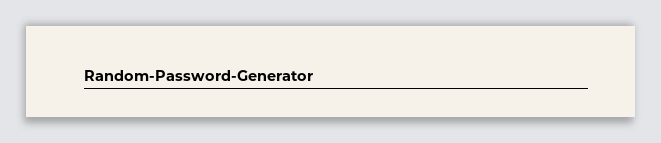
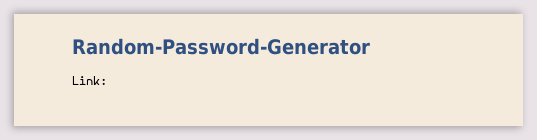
(313, 75) none -> [72,76,107,85] // Link:

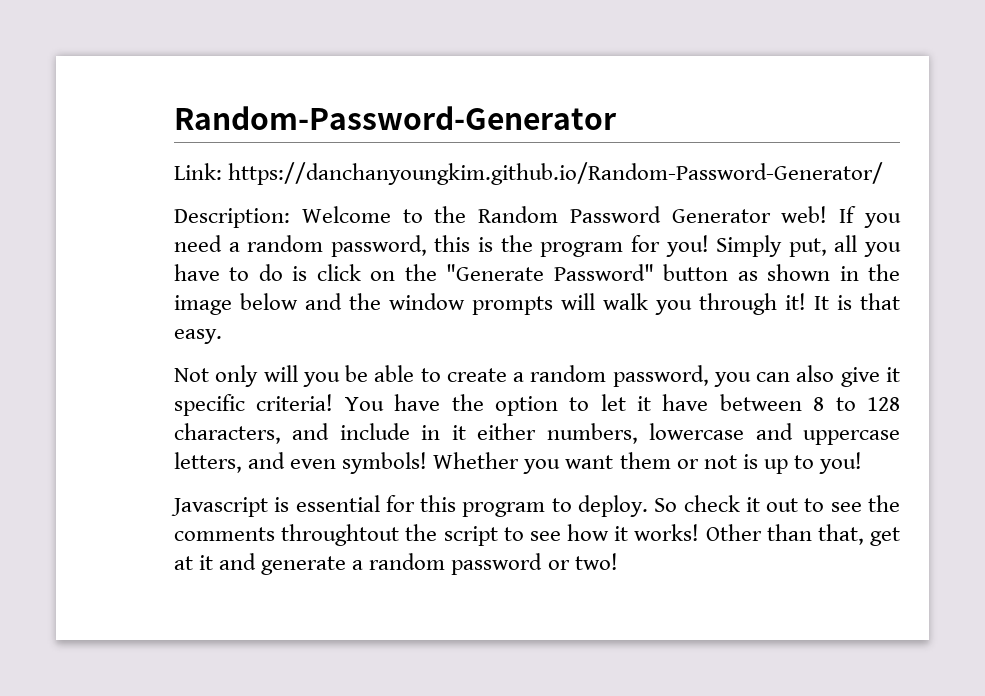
(107, 80) none -> [228,162,884,185] [174,206,901,228] [174,235,902,257] [174,264,900,281] [174,293,900,315] [174,329,222,344] [174,365,900,387] [174,394,900,416] [174,423,900,445] [174,452,862,474] [171,495,901,517] [174,524,900,546] [174,553,618,575] https://danchanyoungkim.github.io/Random-Password-Generator/ // Description: Welcome to the Random Password Generator web! If you need a random password, this is the program for you! Simply put, all you have to do is click on the "Generate Password" button as shown in the image below and the window prompts will walk you through it! It is that easy. // Not only will you be able to create a random password, you can also give it specific criteria! You have the option to let it have between 8 to 128 characters, and include in it either numbers, lowercase and uppercase letters, and even symbols! Whether you want them or not is up to you! // Javascript is essential for this program to deploy. So check it out to see the comments throughtout the script to see how it works! Other than that, get at it and generate a random password or two!

